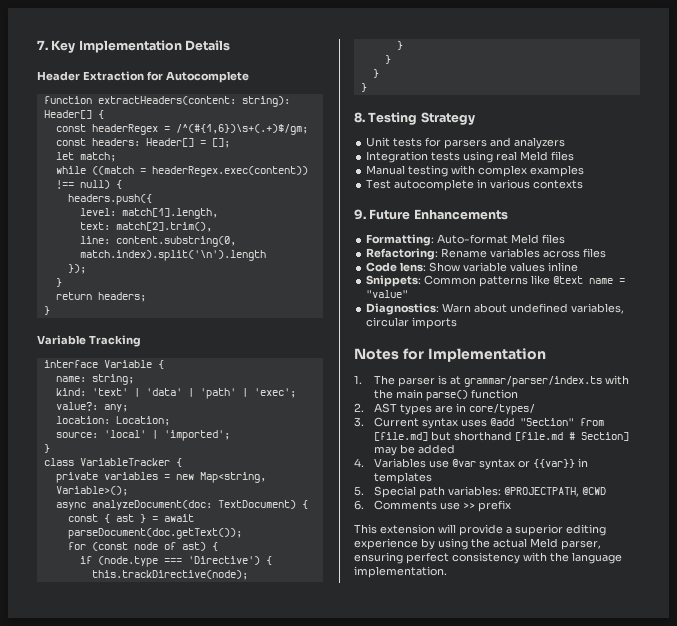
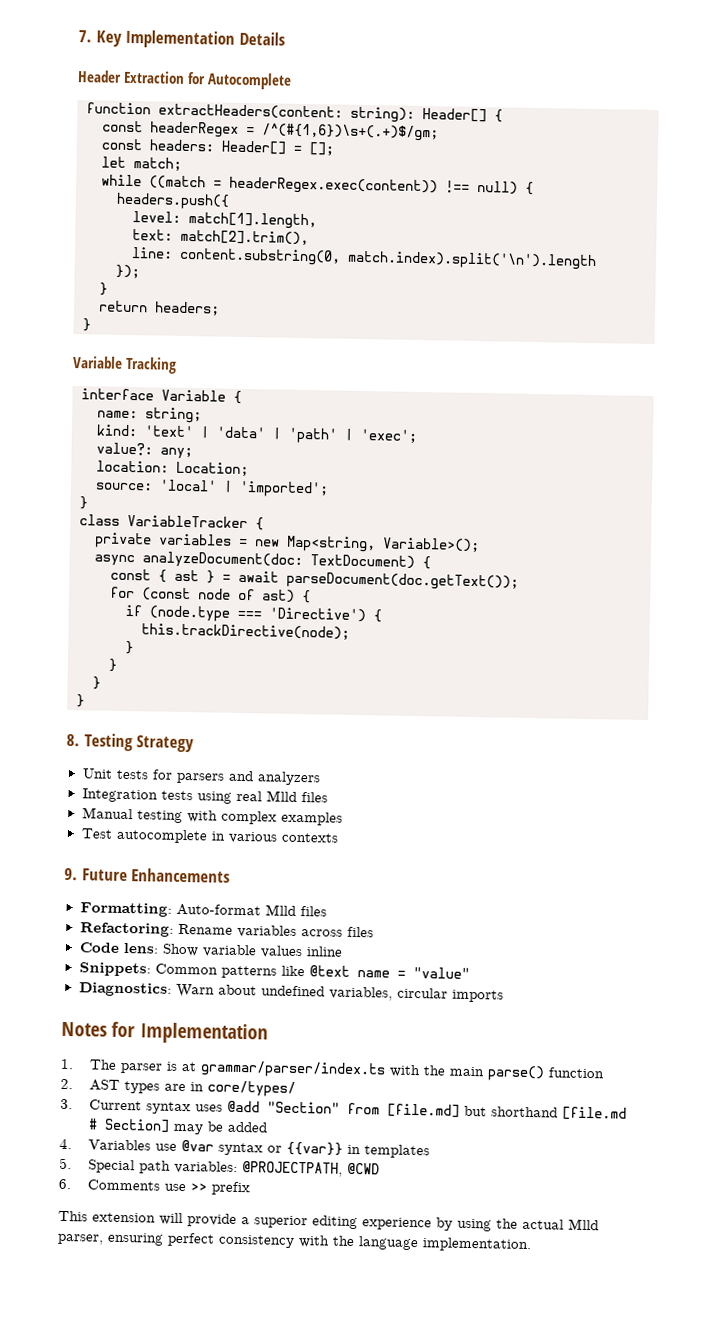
[520,151,549,161] Meld -> [265,790,297,802] Mlld
[511,234,540,244] Meld -> [264,904,296,916] Mlld
[530,538,558,548] Meld -> [568,1218,599,1231] Mlld

